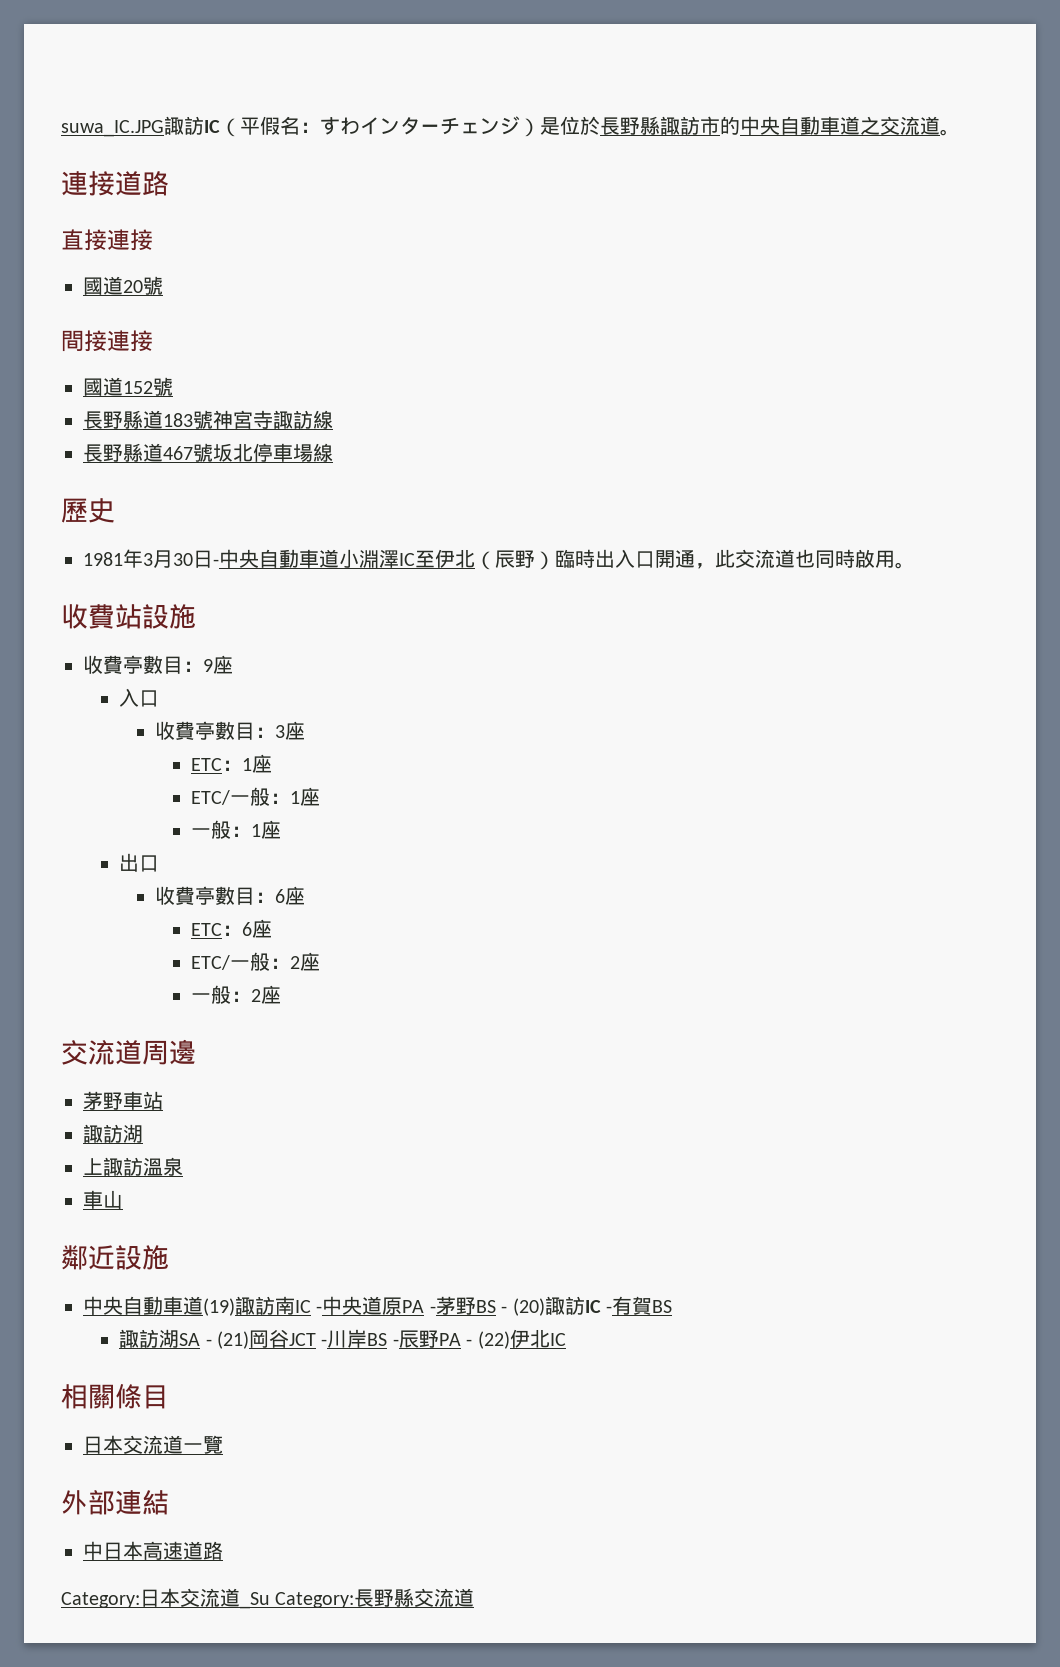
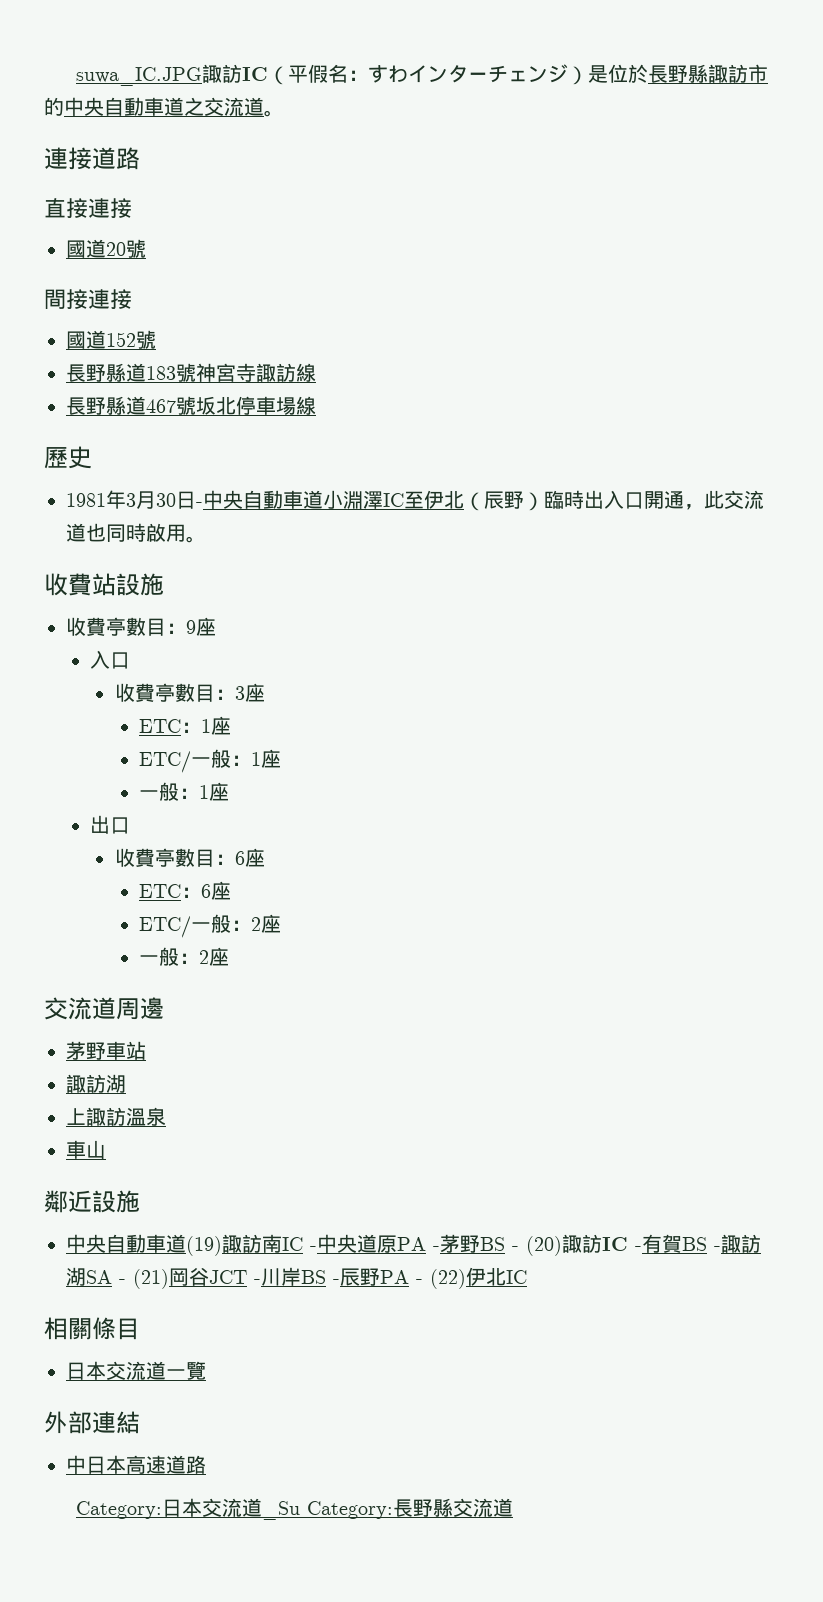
(672, 1306) // -> [714,1246,721,1251] -

